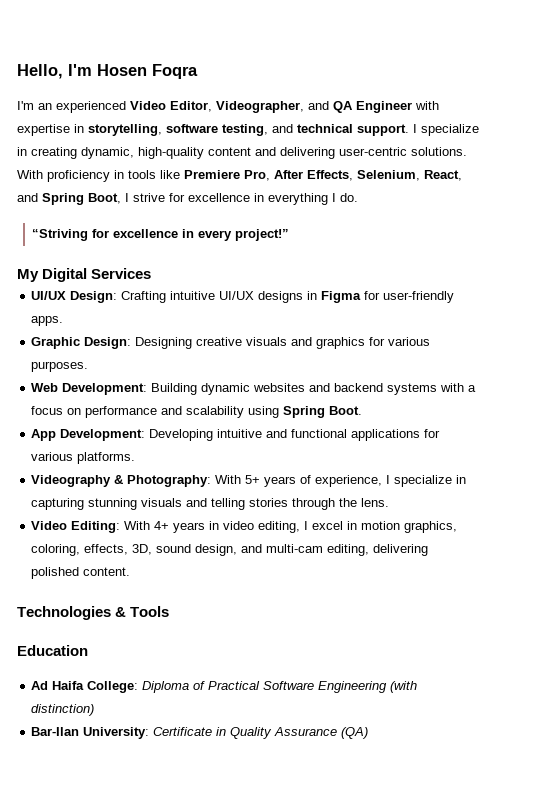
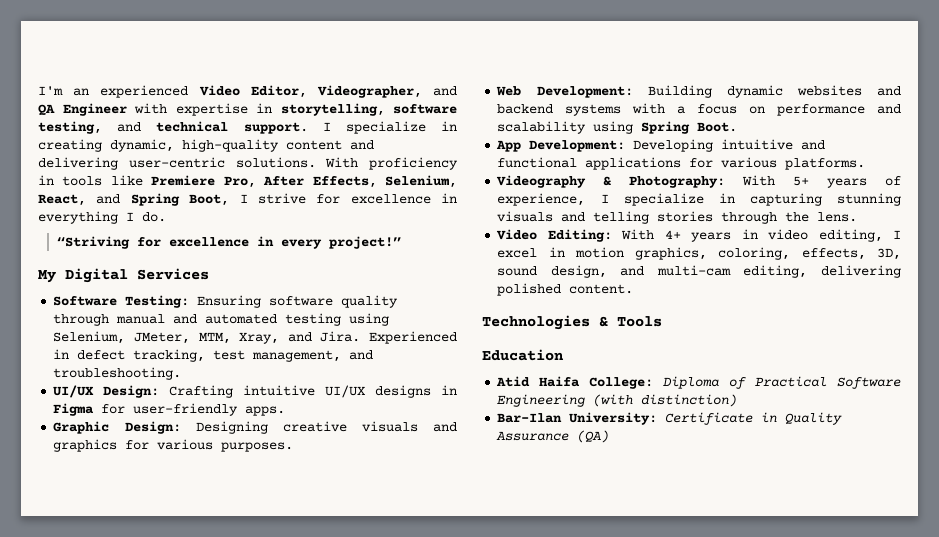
[17,64,198,79] Hello, I'm Hosen Foqra // -> (38, 90) none
(152, 273) none -> [53,295,399,308] [53,313,390,326] [53,331,457,344] [53,349,374,362] [53,367,182,380] // Software Testing: Ensuring software quality through manual and automated testing using Selenium, JMeter, MTM, Xray, and Jira. Experienced in defect tracking, test management, and troubleshooting.
[31,681,49,690] Ad -> [496,376,531,387] Atid

